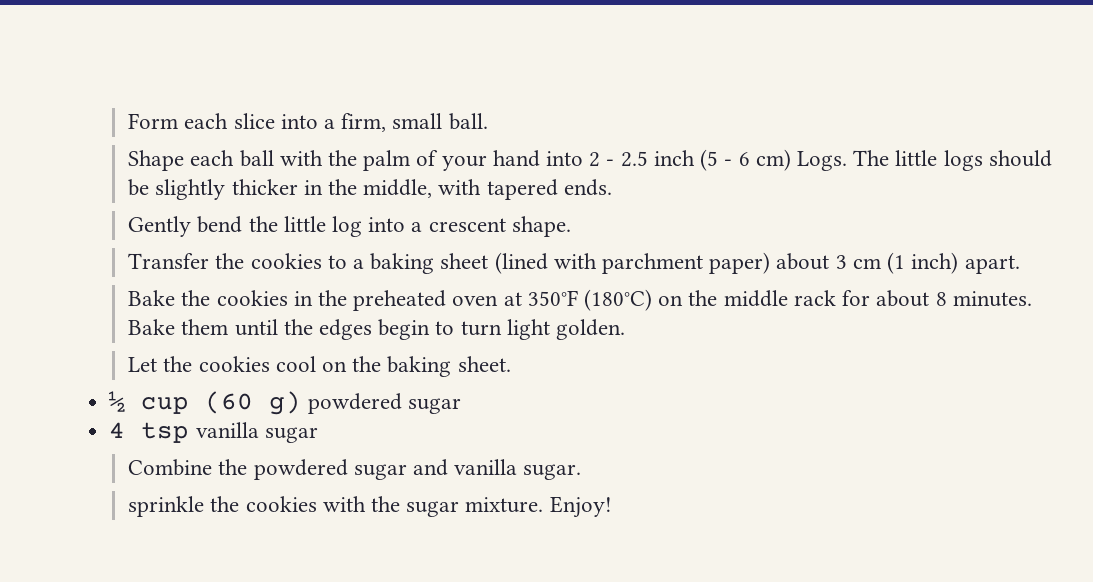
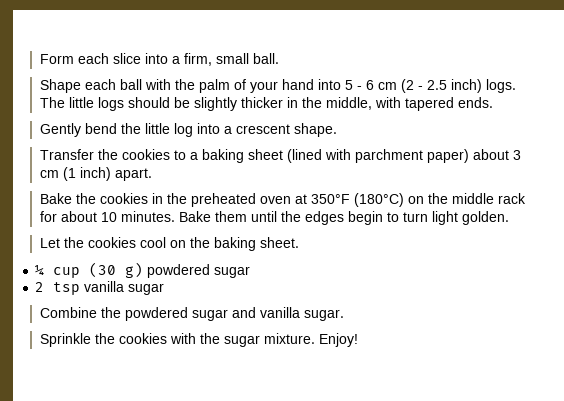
[589,149,847,171] 2 - 2.5 inch (5 - 6 cm) Logs. -> [344,79,516,93] 5 - 6 cm (2 - 2.5 inch) logs.
[935,292,947,306] 8 -> [100,212,117,222] 10
[108,391,254,414] ½ cup (60 -> [34,262,117,278] ¼ cup (30
[109,422,126,438] 4 -> [35,282,45,292] 2
[128,496,205,517] sprinkle -> [39,333,91,347] Sprinkle

